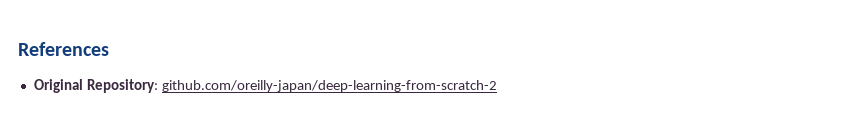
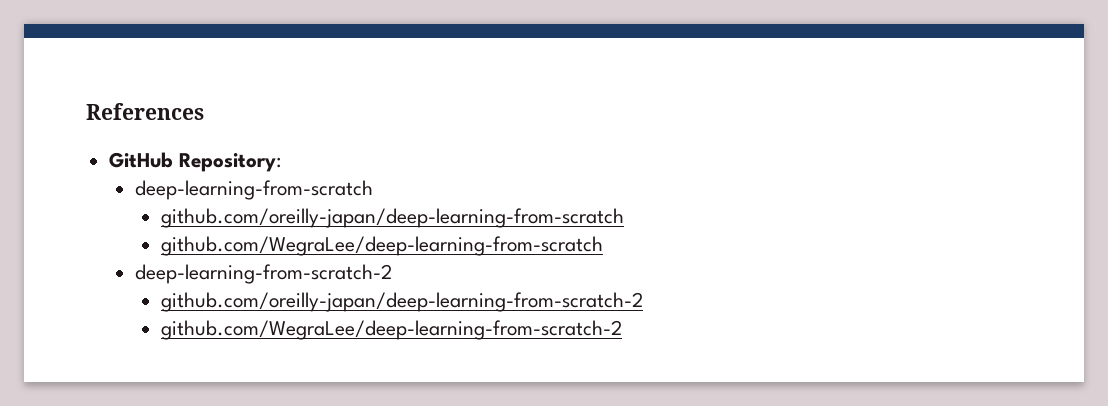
[33,79,83,93] Original -> [109,152,174,168] GitHub
(158, 86) none -> [135,180,374,200] [161,208,625,228] [161,236,604,256] [135,264,393,284] // deep-learning-from-scratch // github.com/oreilly-japan/deep-learning-from-scratch // github.com/WegraLee/deep-learning-from-scratch // deep-learning-from-scratch-2 //
(497, 86) none -> [161,320,623,340] // github.com/WegraLee/deep-learning-from-scratch-2

